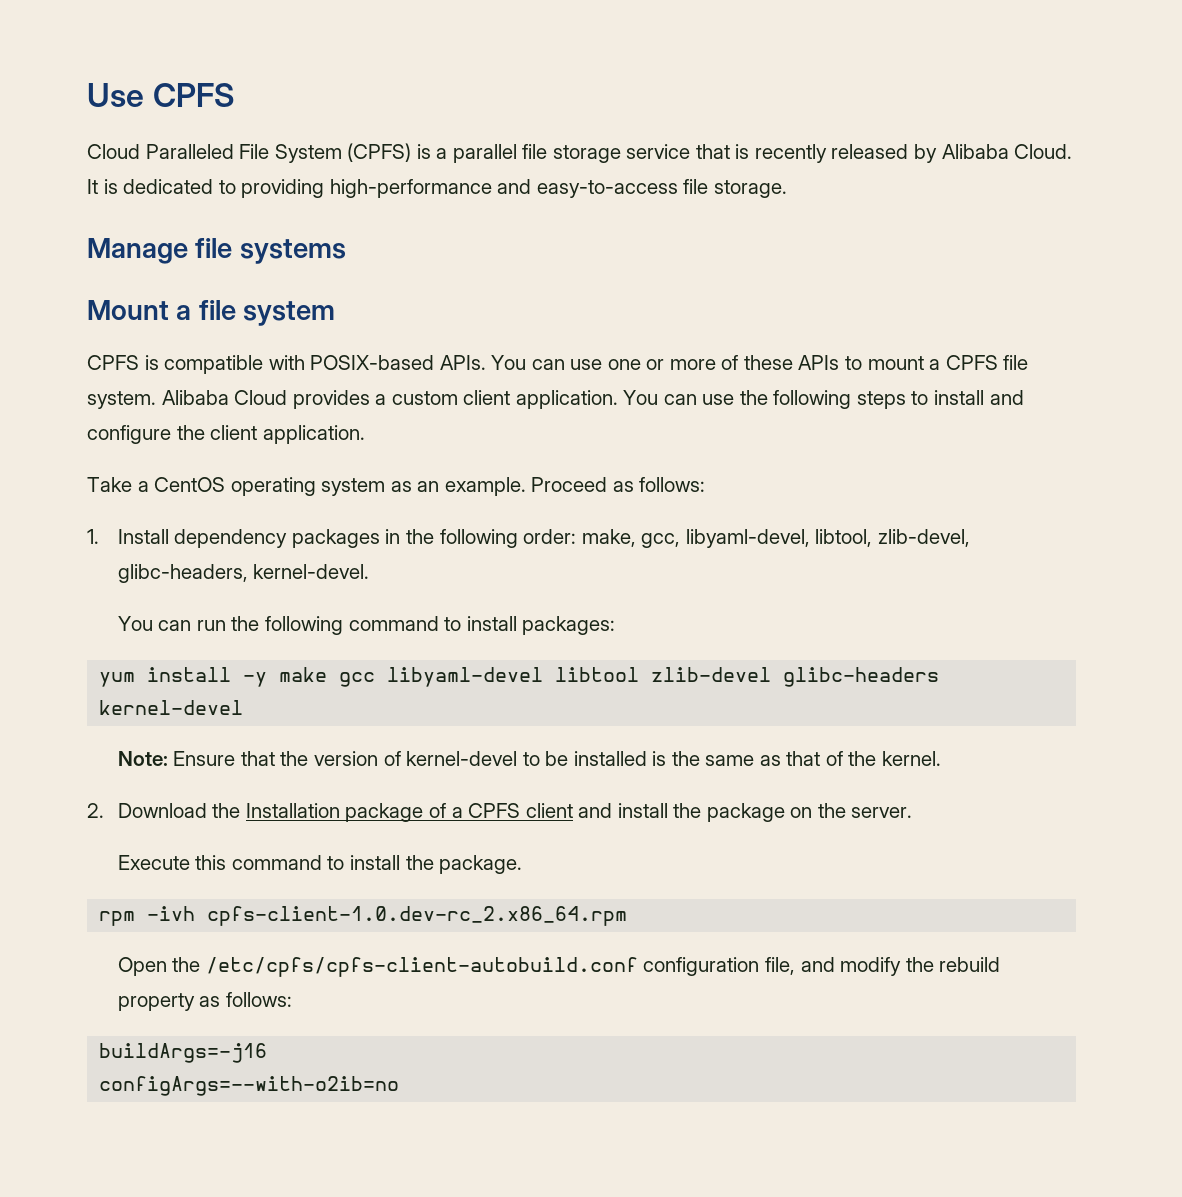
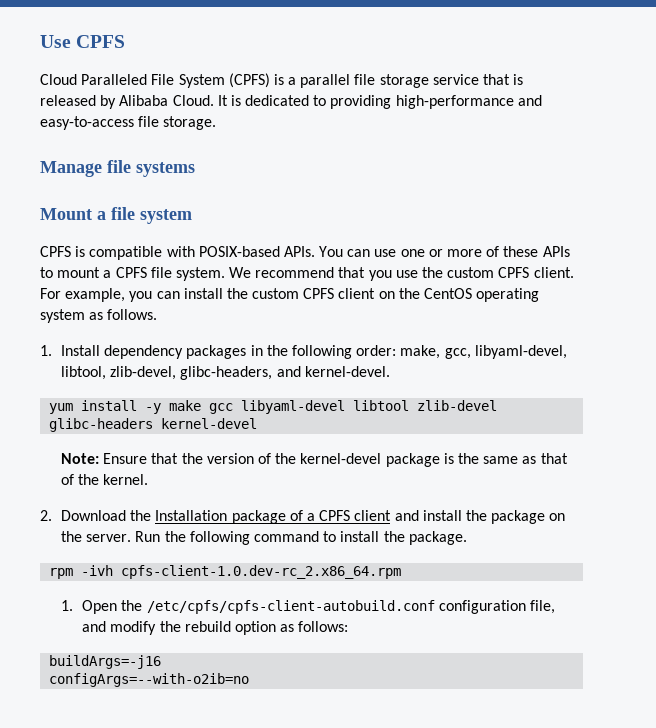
[754,144,827,163] recently -> (524, 79) none
[161,390,1024,409] [87,425,365,444] [87,477,706,496] Alibaba Cloud provides a custom client application. You can use the following steps to install and configure the client application. // Take a CentOS operating system as an example. Proceed as follows: -> [229,267,574,281] [40,288,540,302] [40,309,158,323] We recommend that you use the custom CPFS client. For example, you can install the custom CPFS client on the CentOS operating system as follows.
(248, 573) none -> [276,366,301,377] and
[117,616,616,635] // You can run the following command to install packages: -> (390, 371) none
[406,751,647,766] kernel-devel to be installed -> [275,453,440,467] the kernel-devel package
[117,855,227,870] // Execute this -> [135,531,250,545] Run the following
(628, 916) none -> [61,600,74,611] 1.
[117,993,195,1011] property -> [234,621,276,635] option

